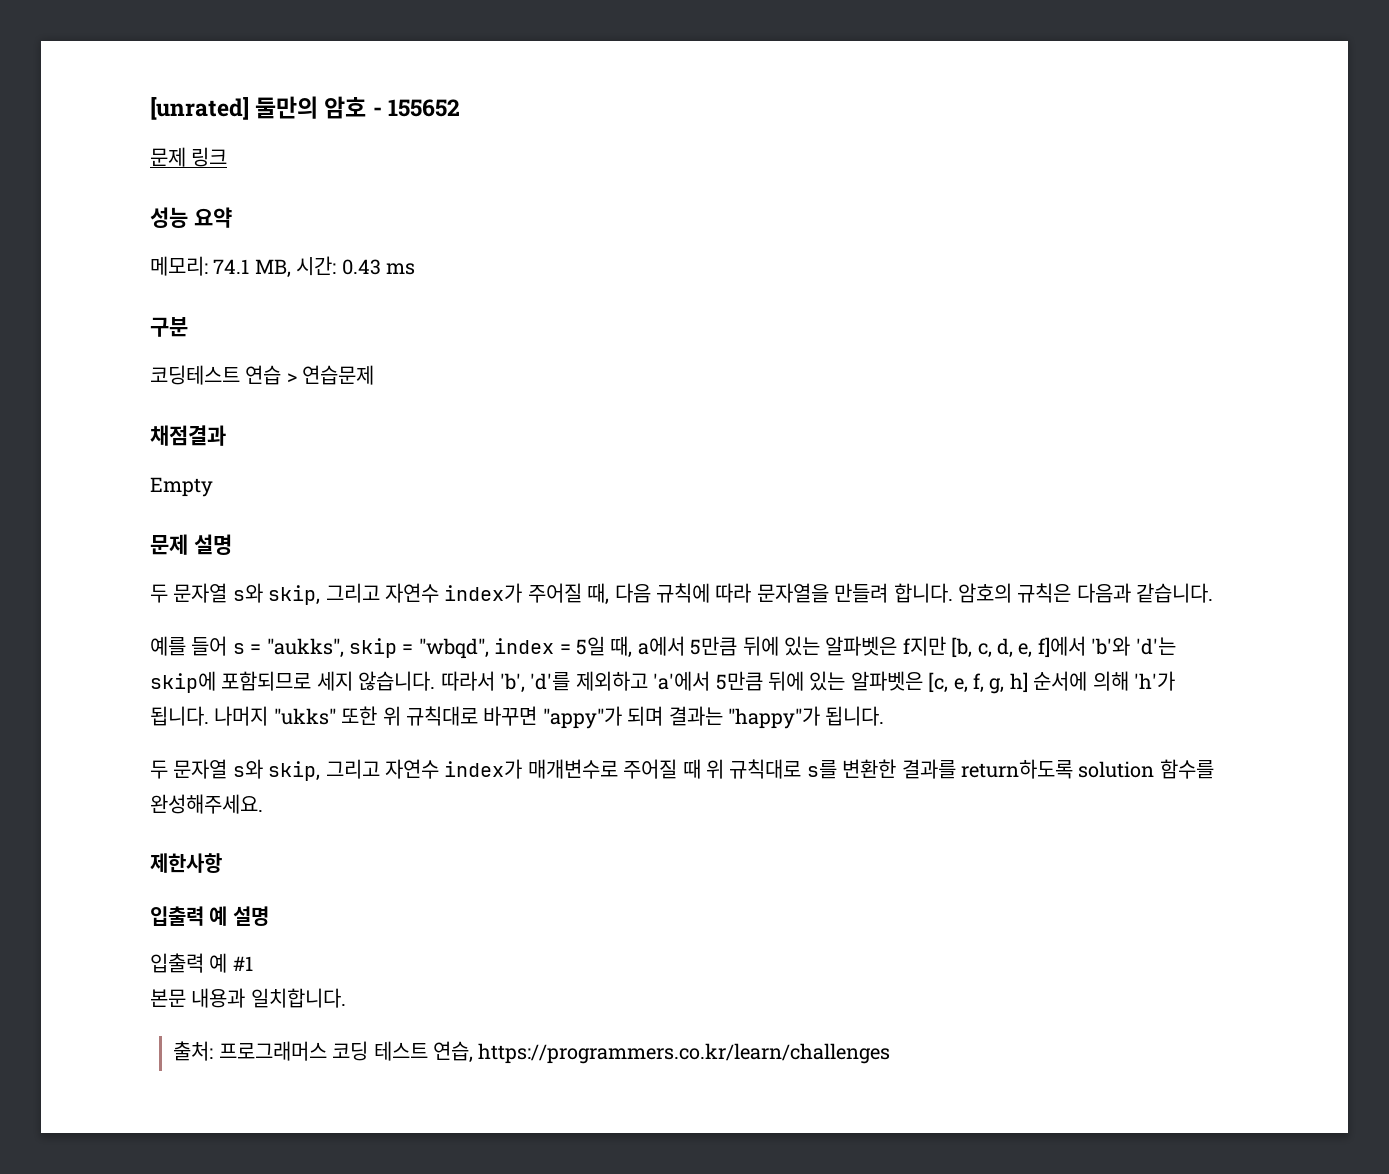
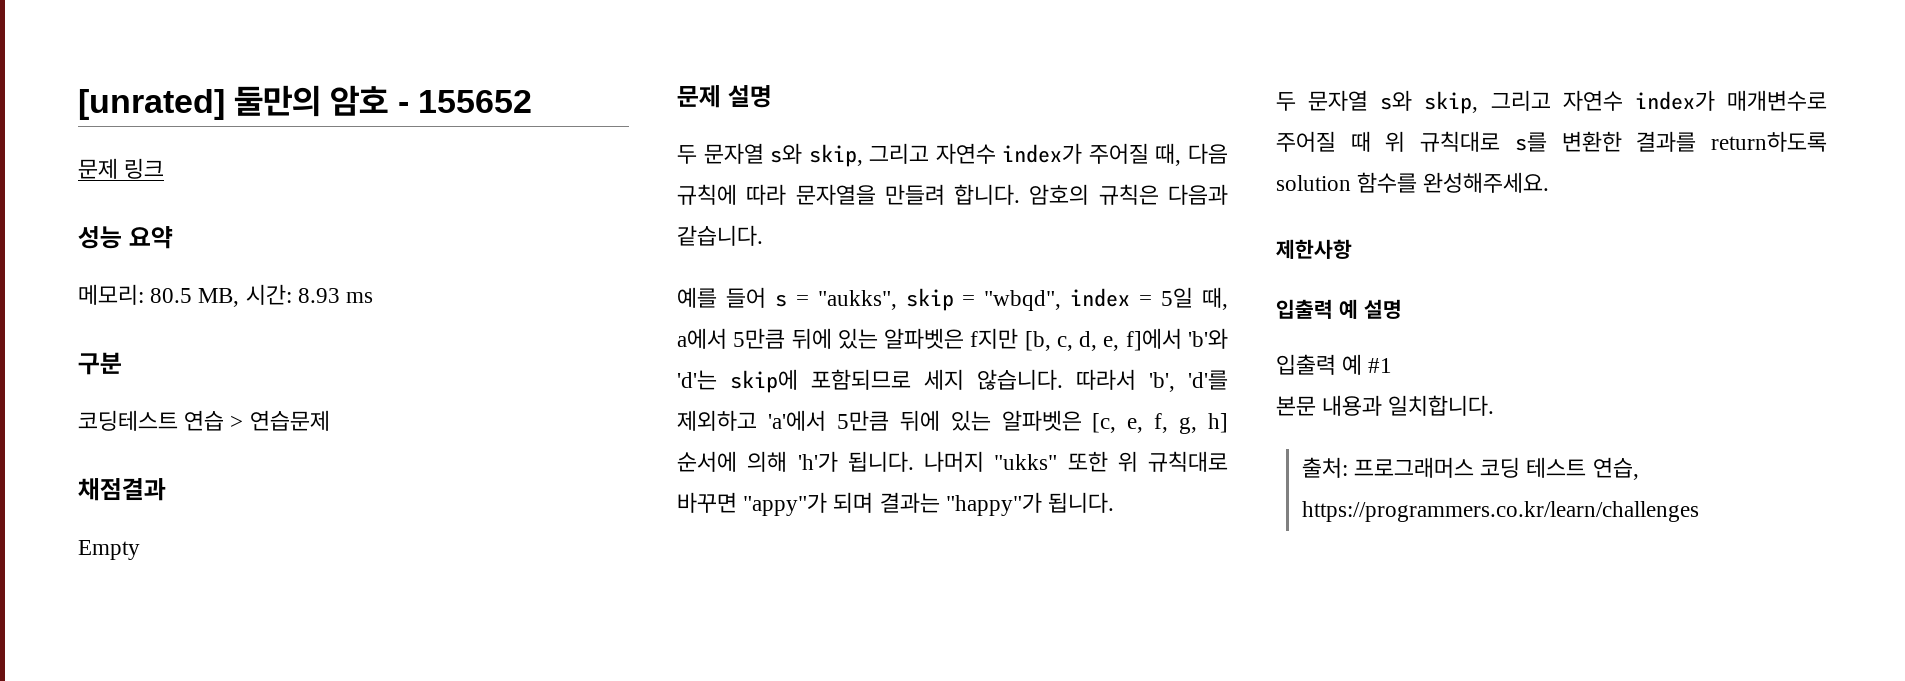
[213,259,250,274] 74.1 -> [150,288,193,303] 80.5
[341,259,381,275] 0.43 -> [297,288,340,303] 8.93

